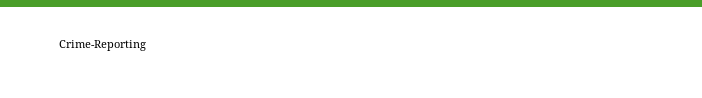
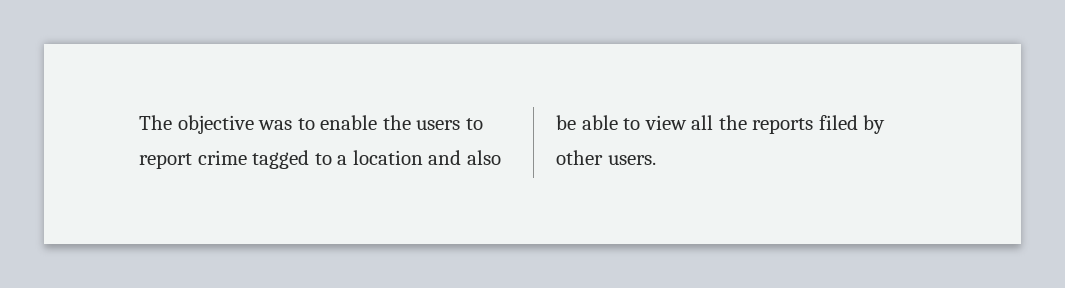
[59,40,146,51] Crime-Reporting -> [139,115,483,134] [139,150,501,169] [556,115,886,134] [556,150,656,165] The objective was to enable the users to report crime tagged to a location and also be able to view all the reports filed by other users.

